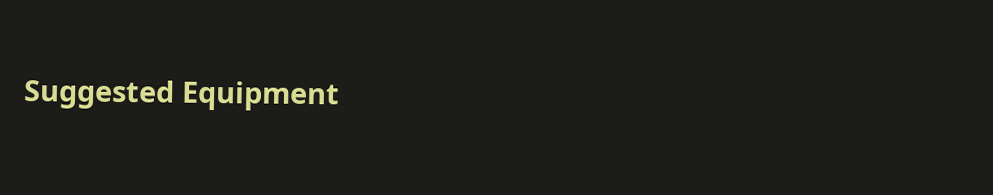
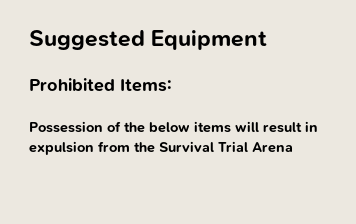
(340, 96) none -> [29,78,172,92] [29,121,318,133] [29,141,293,155] // Prohibited Items: // Possession of the below items will result in expulsion from the Survival Trial Arena

